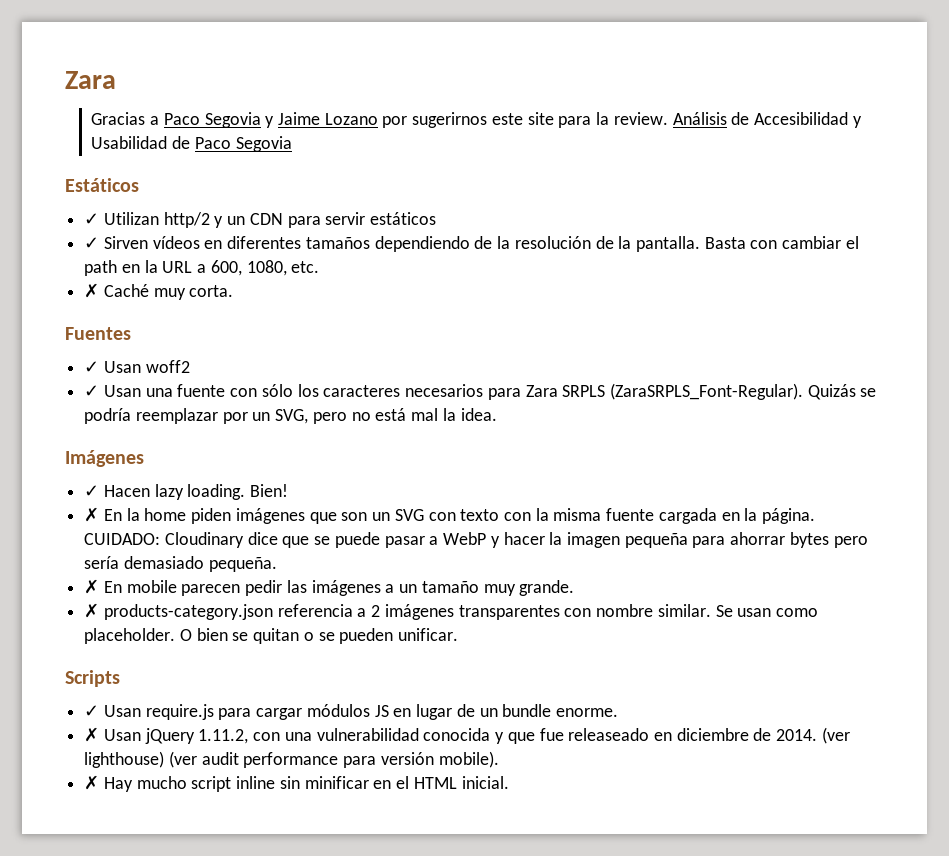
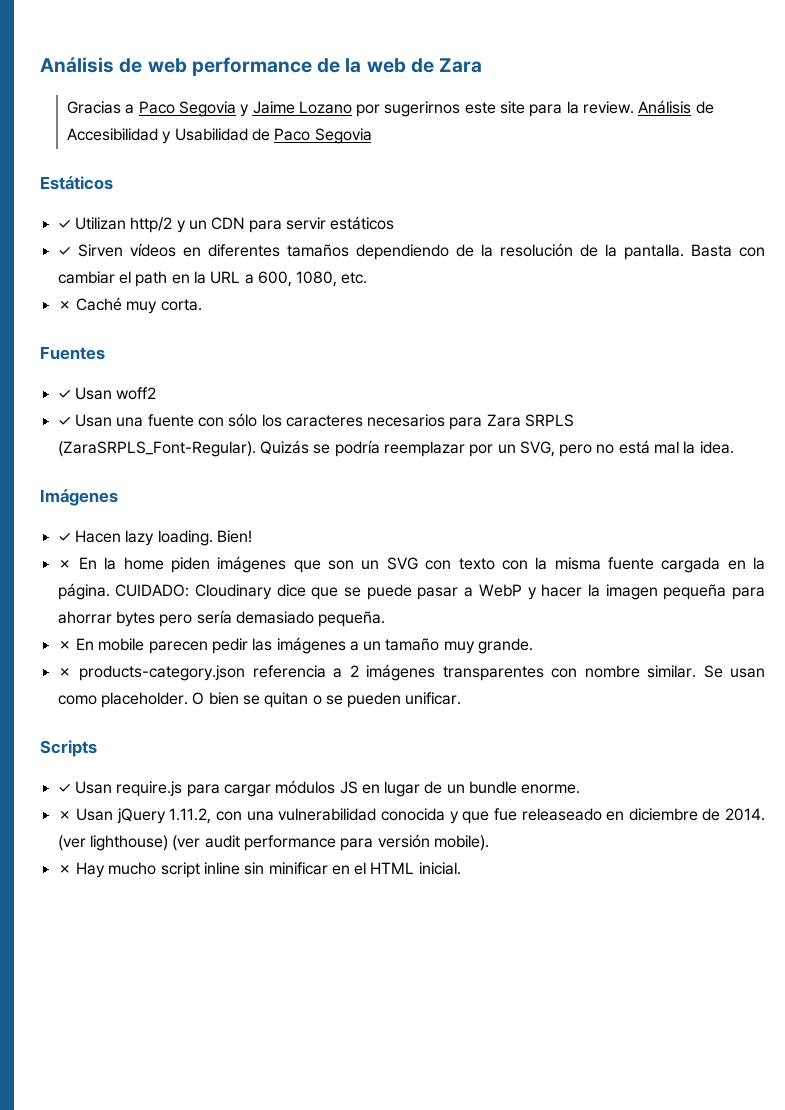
(65, 80) none -> [40,57,434,76] Análisis de web performance de la web de

